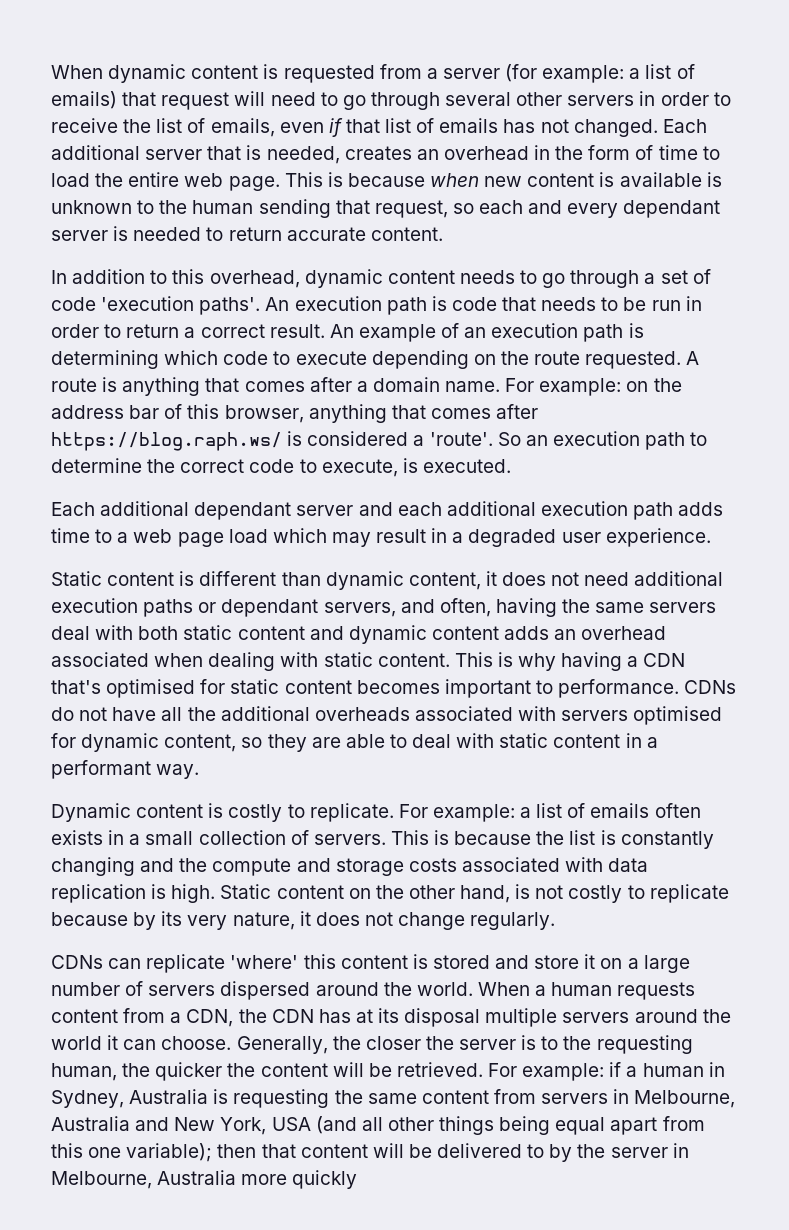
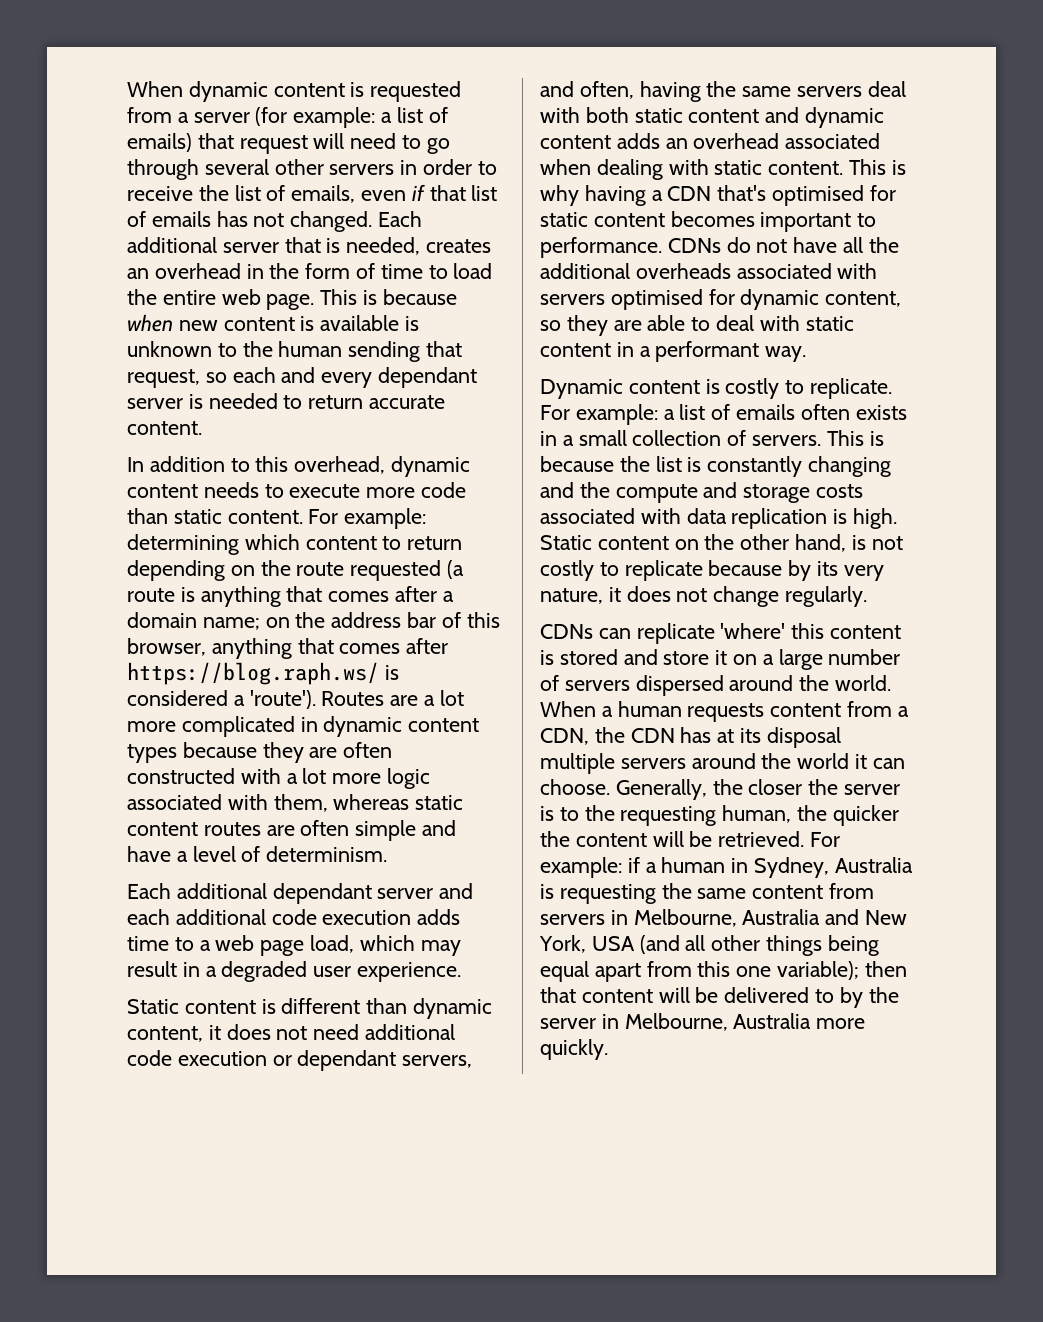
[542,269,711,288] [51,296,702,315] [51,323,644,342] [51,350,367,369] go through a set of code 'execution paths'. An execution path is code that needs to be run in order to return a correct result. An example of an execution path is determining which code to execute -> [289,482,467,498] [127,508,427,529] [127,534,463,555] execute more code than static content. For example: determining which content to return
[585,351,700,369] requested. A -> [350,560,465,581] requested (a
[445,378,622,396] name. For example: -> [202,617,260,630] name;
[429,431,708,450] [51,458,511,477] 'route'. So an execution path to determine the correct code to execute, is executed. -> [249,690,464,709] [127,716,480,737] [127,742,393,763] [127,768,431,789] [127,794,464,812] [127,820,457,841] [127,846,388,862] 'route'). Routes are a lot more complicated in dynamic content types because they are often constructed with a lot more logic associated with them, whereas static content routes are often simple and have a level of determinism.
[540,501,674,520] execution path -> [271,909,412,925] code execution
[228,529,268,543] load -> [310,935,355,953] load,
[51,598,194,617] execution paths -> [127,1050,267,1066] code execution
[292,1170,358,1189] quickly -> [540,1039,608,1060] quickly.

